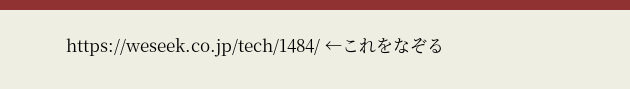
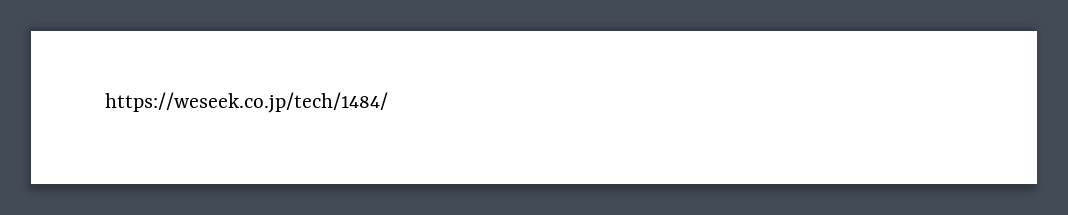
[324,37,444,54] ←これをなぞる -> (388, 102) none

